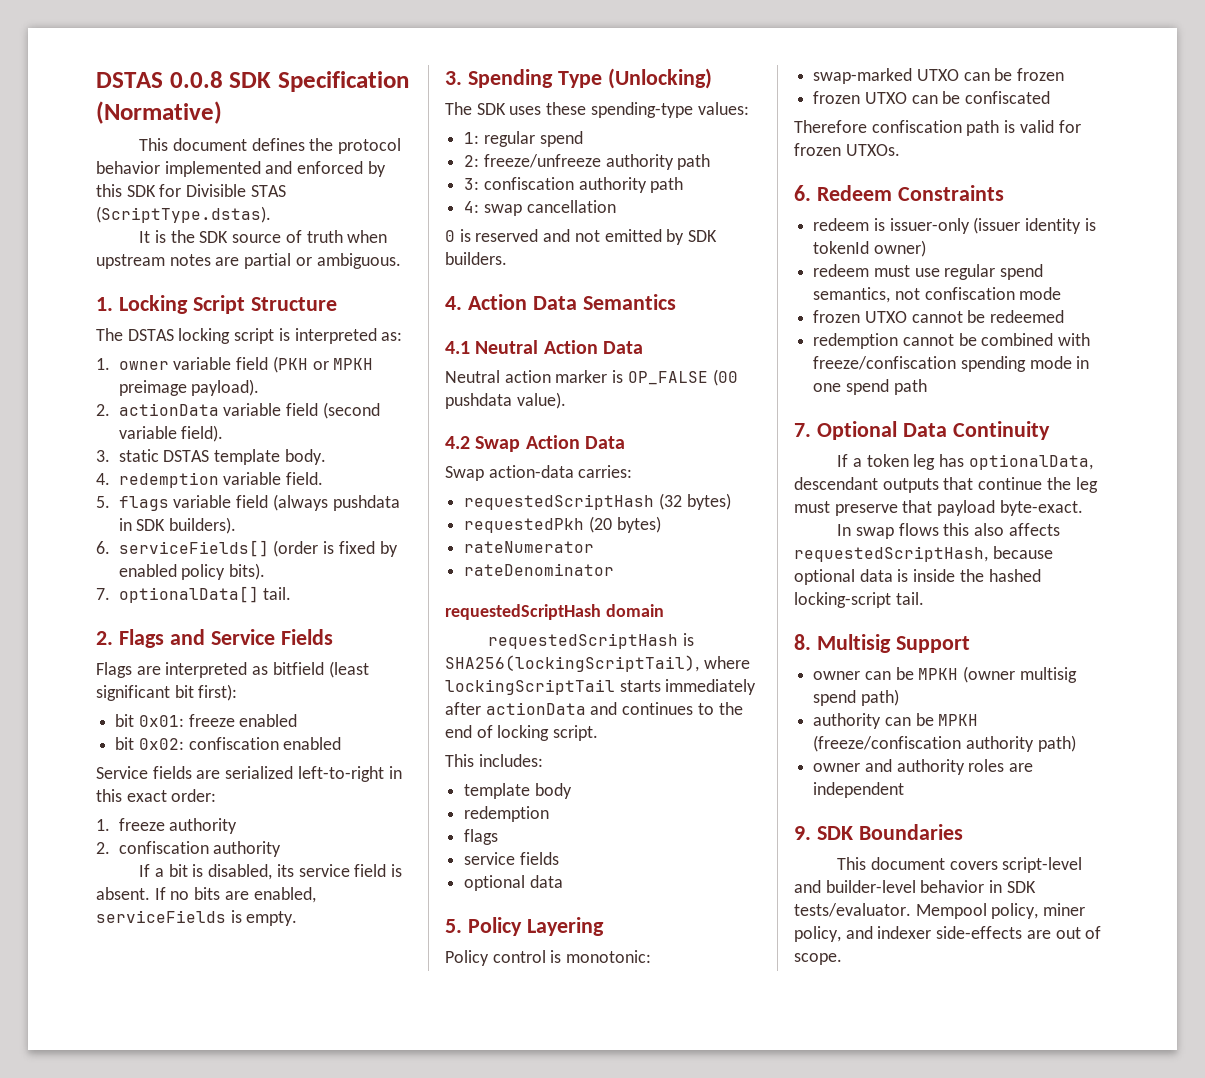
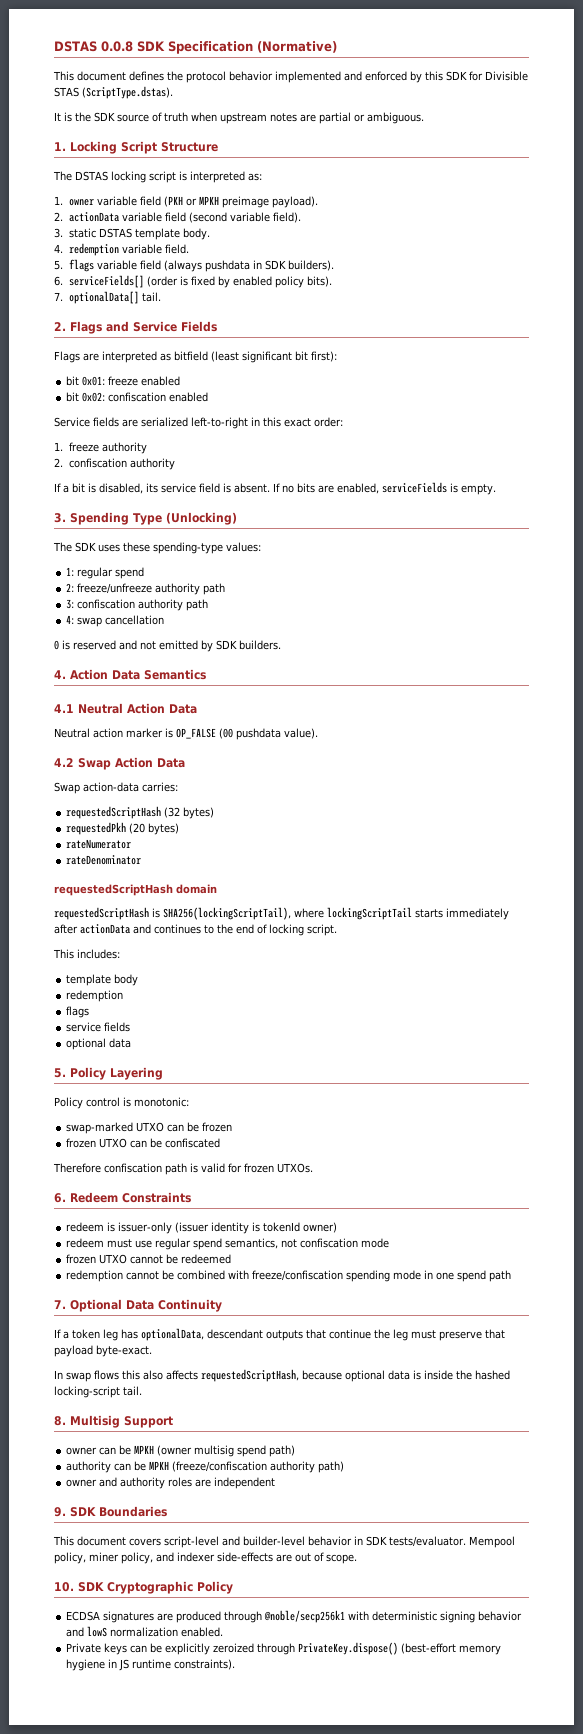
(842, 959) none -> [54,1581,233,1594] [66,1610,523,1623] [66,1626,224,1637] [66,1642,502,1655] [66,1659,236,1671] // 10. SDK Cryptographic Policy // ECDSA signatures are produced through @noble/secp256k1 with deterministic signing behavior and lowS normalization enabled. // Private keys can be explicitly zeroized through PrivateKey.dispose() (best-effort memory hygiene in JS runtime constraints).

